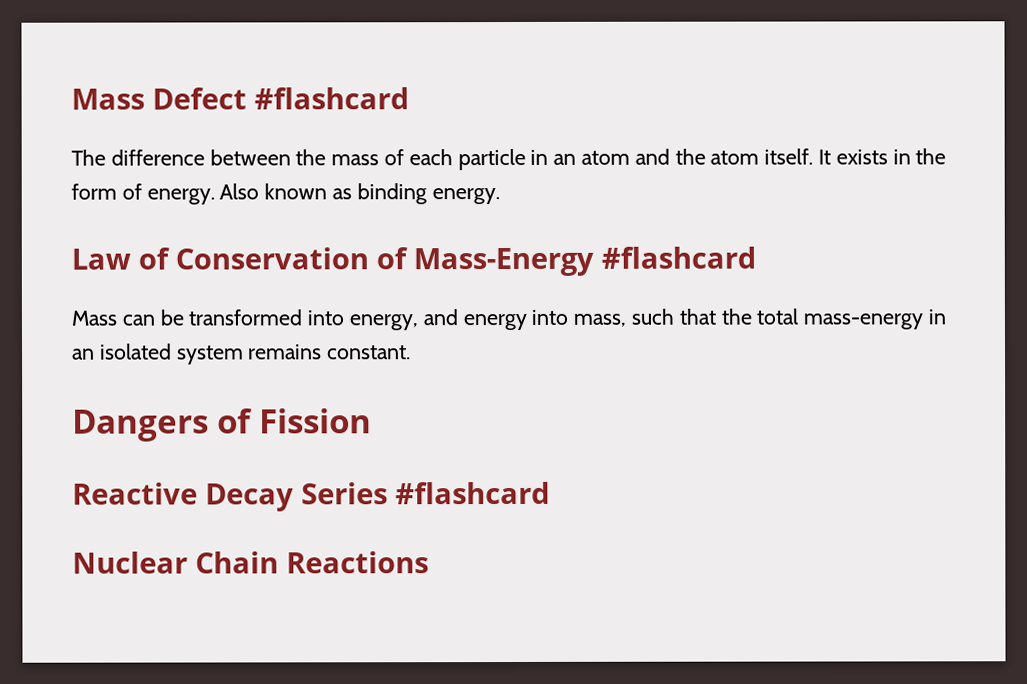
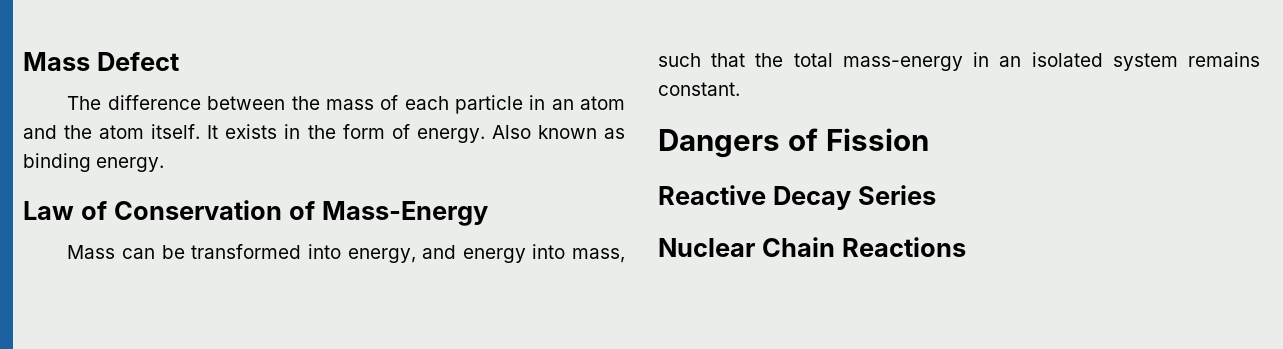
[254,87,409,110] #flashcard -> (179, 61) none
[601,246,756,269] #flashcard -> (488, 213) none
[395,481,550,505] #flashcard -> (936, 195) none

